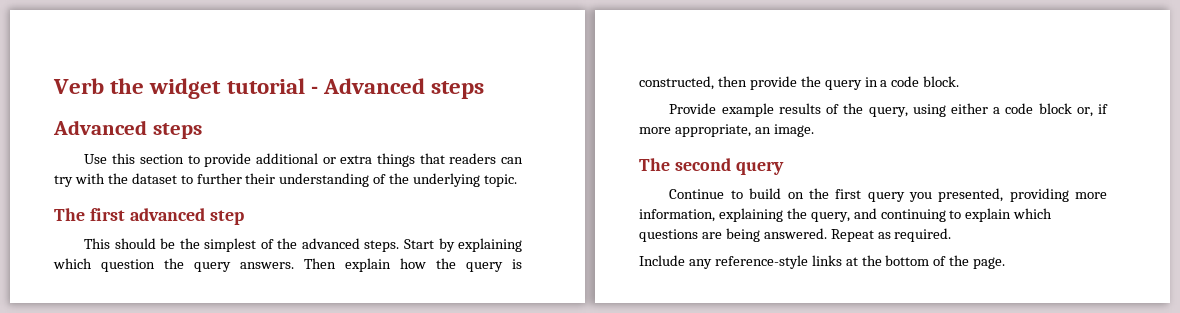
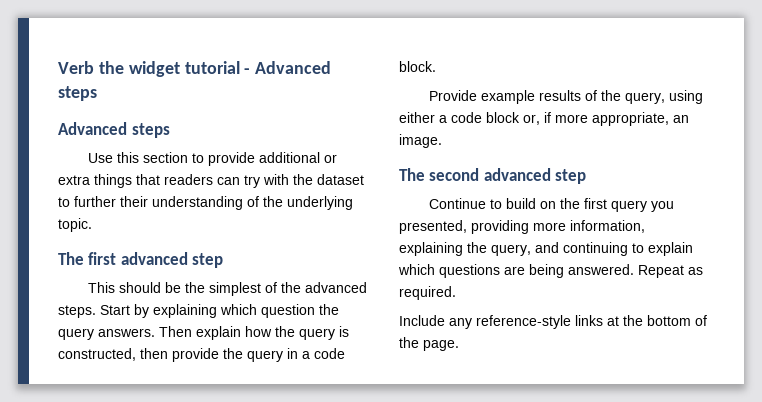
[735,161,784,175] query -> [483,168,587,184] advanced step

